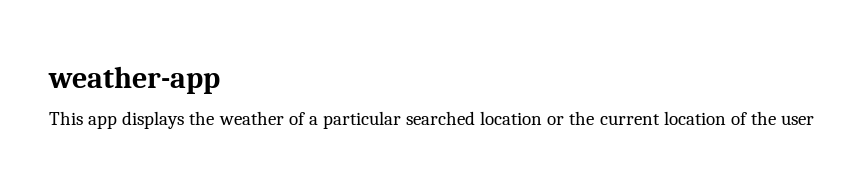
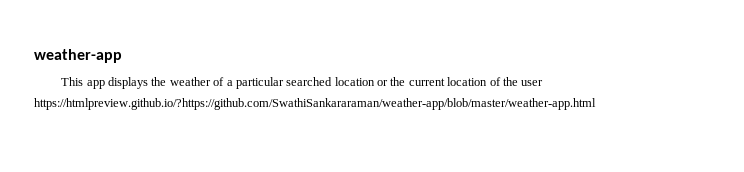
(815, 120) none -> [34,98,596,110] https://htmlpreview.github.io/?https://github.com/SwathiSankararaman/weather-app/blob/master/weather-app.html

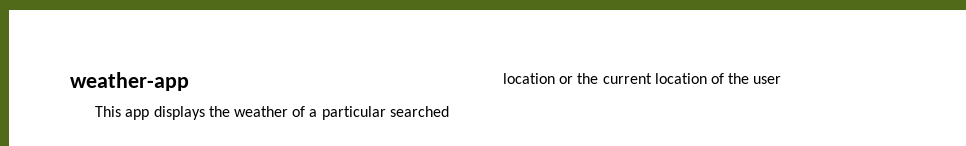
[34,98,596,110] https://htmlpreview.github.io/?https://github.com/SwathiSankararaman/weather-app/blob/master/weather-app.html -> (782, 80) none

